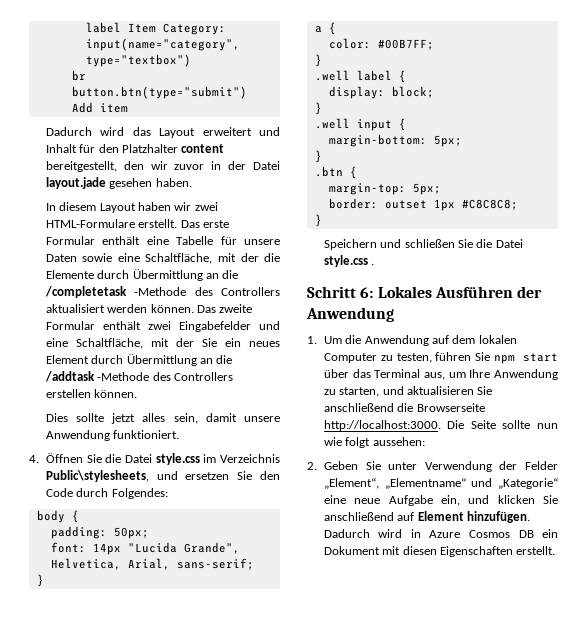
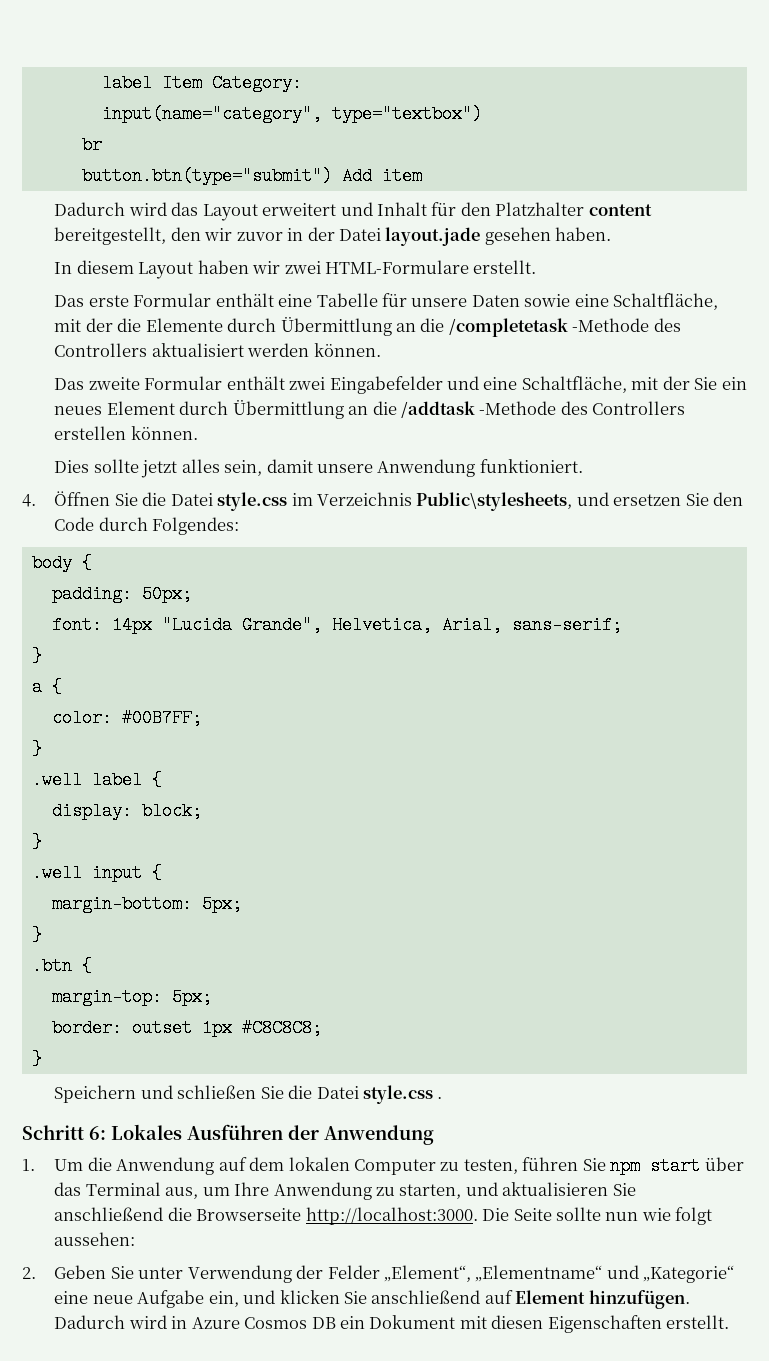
(178, 223) none -> (537, 267) //
(194, 308) none -> (381, 350) //

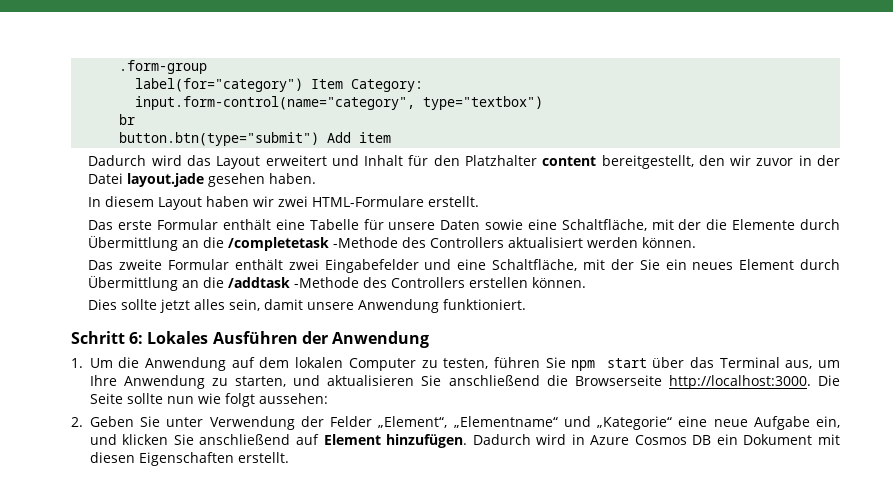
[101,74,152,92] label -> [119,60,208,74] [135,78,304,92] .form-group // label(for="category")
[101,105,322,123] input(name="category", -> [135,96,416,110] input.form-control(name="category",
[22,491,744,511] [54,517,240,535] [31,554,92,572] [51,585,192,603] [51,616,622,634] [31,647,42,665] [31,678,62,696] [51,709,202,727] [31,740,42,758] [31,771,162,789] [51,802,202,820] [31,833,42,851] [31,864,162,882] [51,895,242,913] [31,926,42,944] [31,957,92,975] [51,988,212,1006] [51,1019,322,1037] [31,1050,42,1068] [54,1085,443,1104] // 4. Öffnen Sie die Datei style.css im Verzeichnis Public\stylesheets, und ersetzen Sie den Code durch Folgendes: // body { // padding: 50px; // font: 14px "Lucida Grande", Helvetica, Arial, sans-serif; // } // a { // color: #00B7FF; // } // .well label { // display: block; // } // .well input { // margin-bottom: 5px; // } // .btn { // margin-top: 5px; // border: outset 1px #C8C8C8; // } // Speichern und schließen Sie die Datei style.css . -> (527, 304) none

